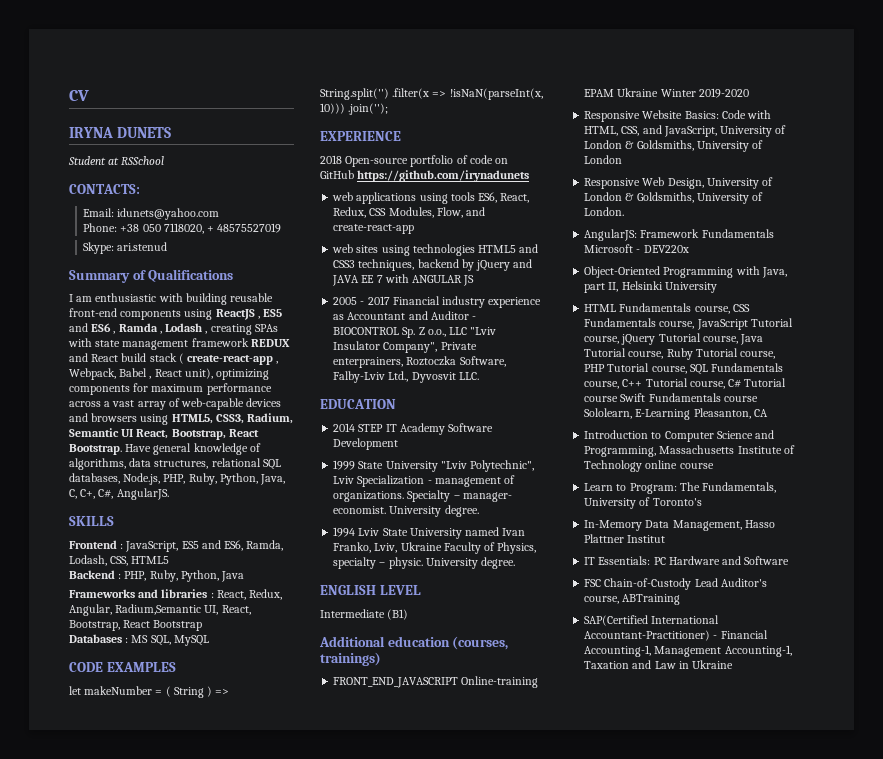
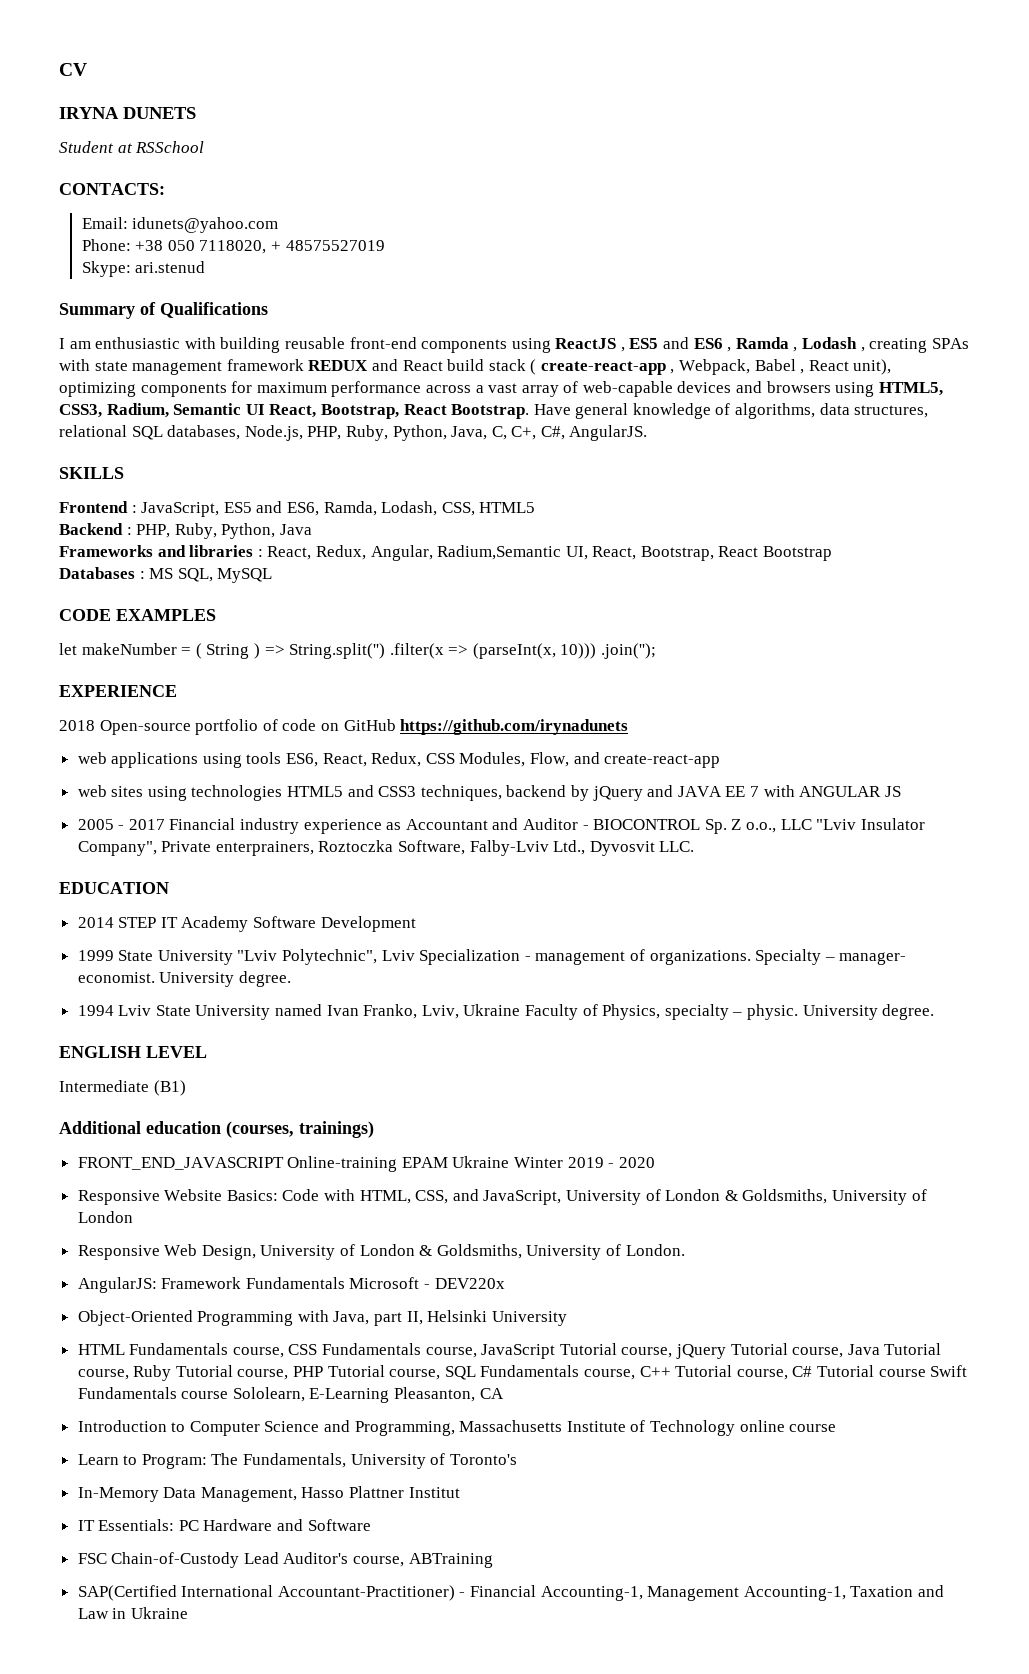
[449,88,543,100] !isNaN(parseInt(x, -> [472,643,556,659] (parseInt(x,
[698,88,749,98] 2019-2020 -> [567,1157,655,1168] 2019 - 2020

